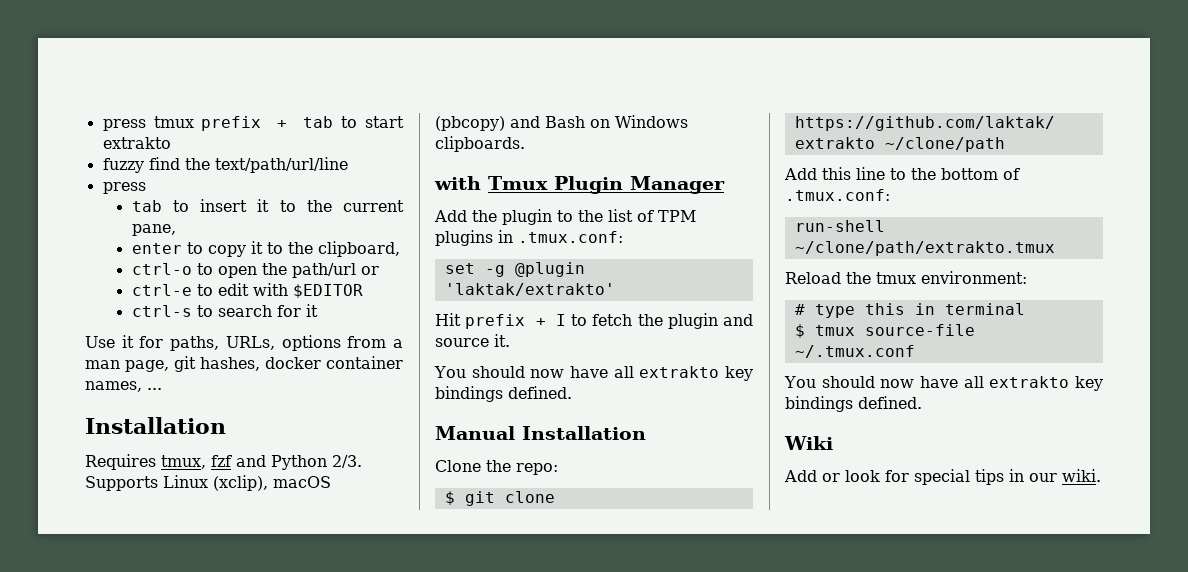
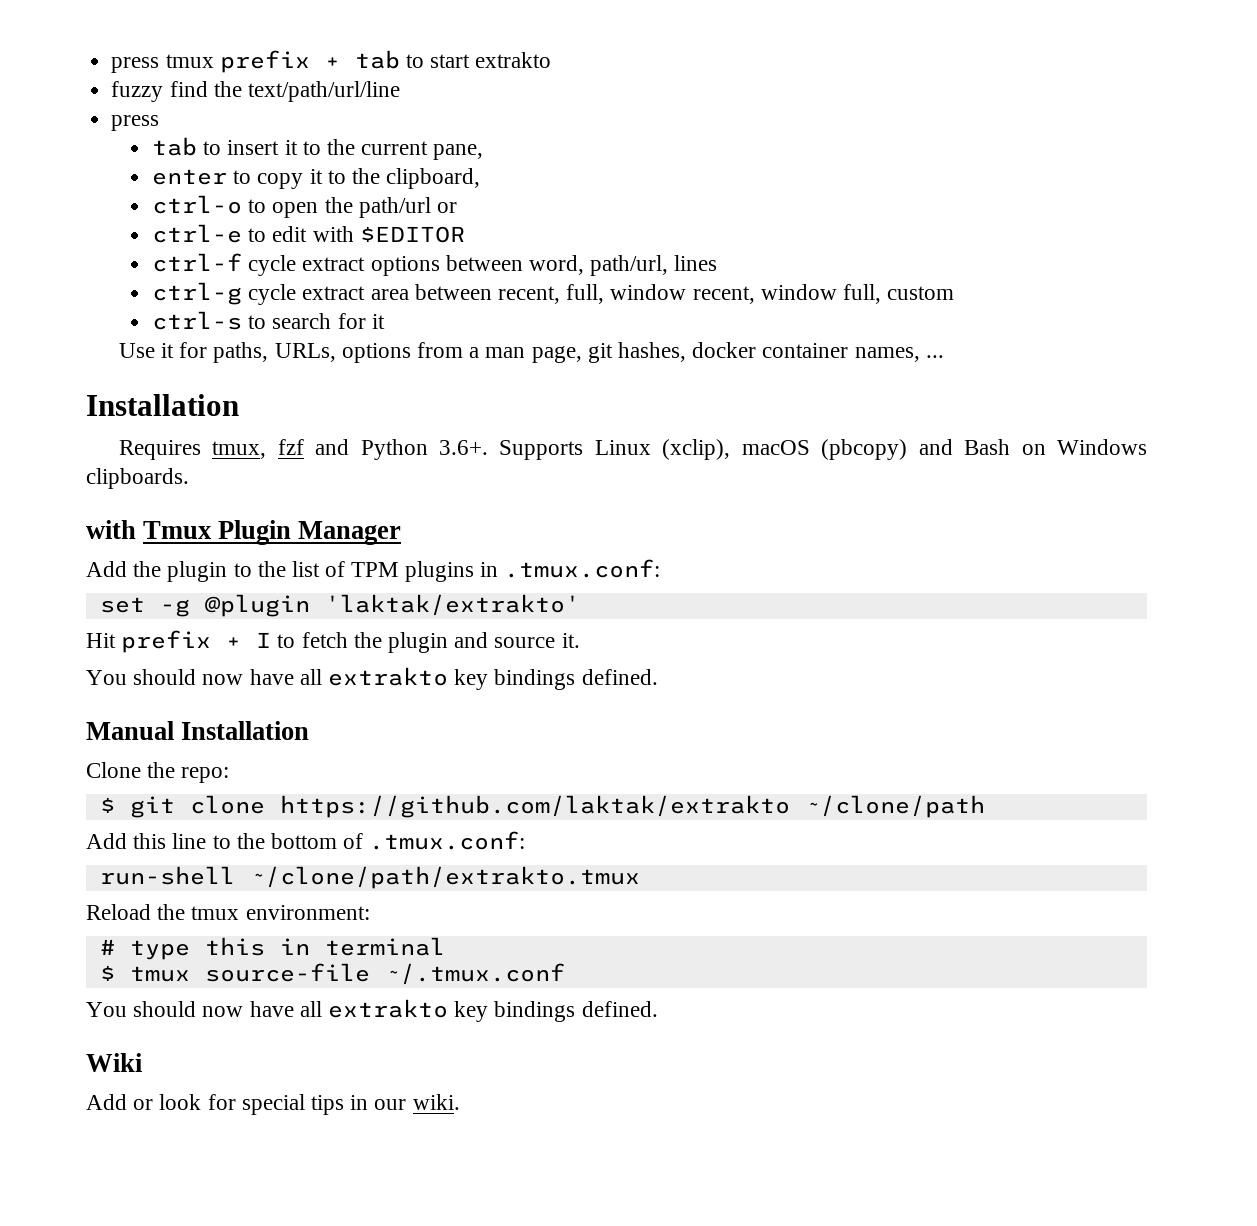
(363, 291) none -> [151,253,718,276] [151,282,955,305] // ctrl-f cycle extract options between word, path/url, lines // ctrl-g cycle extract area between recent, full, window recent, window full, custom
[332,455,362,468] 2/3. -> [438,440,488,455] 3.6+.

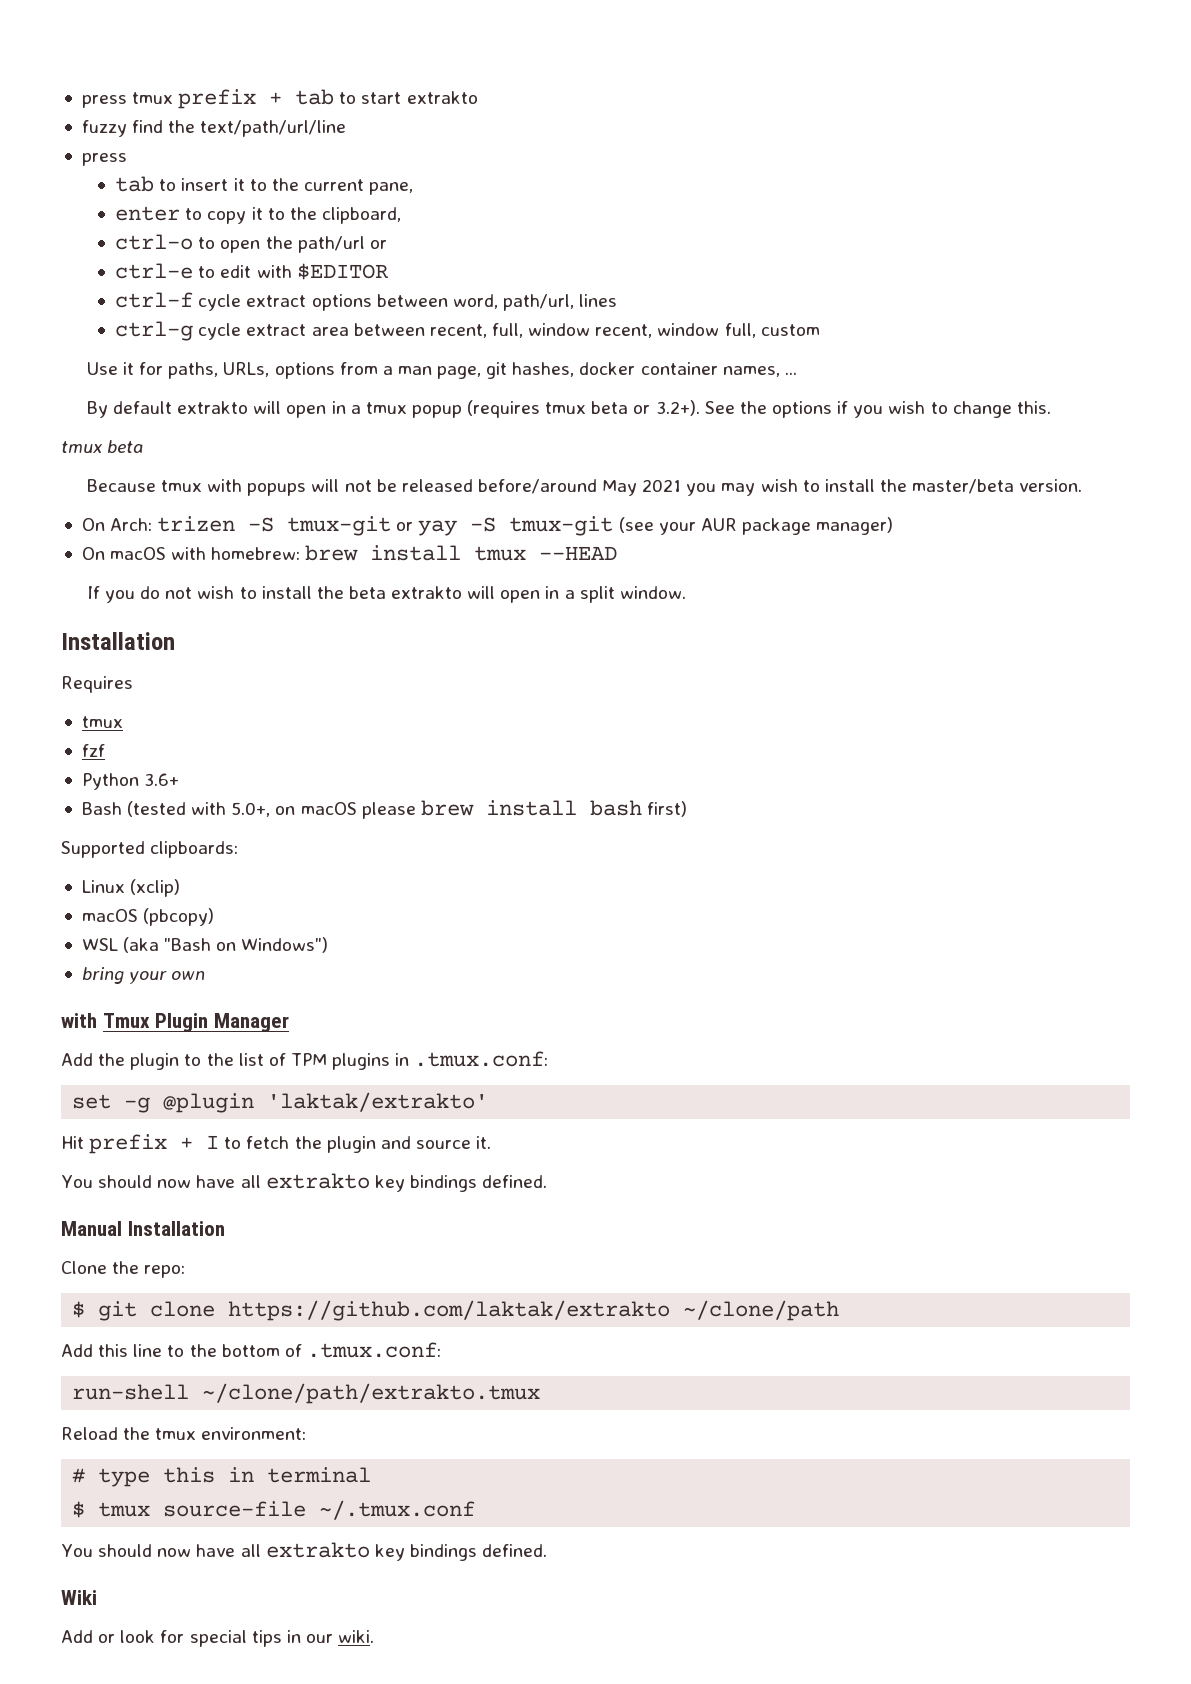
[151,311,385,330] // ctrl-s to search for it -> (820, 330) none
(944, 356) none -> [86,400,1051,418] [61,440,144,453] [86,479,1083,496] [81,516,894,536] [81,545,618,561] [86,586,686,603] // By default extrakto will open in a tmux popup (requires tmux beta or 3.2+). See the options if you wish to change this. // tmux beta // Because tmux with popups will not be released before/around May 2021 you may wish to install the master/beta version. // On Arch: trizen -S tmux-git or yay -S tmux-git (see your AUR package manager) // On macOS with homebrew: brew install tmux --HEAD // If you do not wish to install the beta extrakto will open in a split window.
[212,441,267,459] tmux, -> [81,716,123,728] // tmux //
[315,439,1147,460] [86,468,189,489] and Python 3.6+. Supports Linux (xclip), macOS (pbcopy) and Bash on Windows clipboards. -> [81,773,180,790] [81,800,687,819] [61,841,239,858] [81,879,181,897] [81,908,215,926] [81,937,329,953] [81,967,206,984] // Python 3.6+ // Bash (tested with 5.0+, on macOS please brew install bash first) // Supported clipboards: // Linux (xclip) // macOS (pbcopy) // WSL (aka "Bash on Windows") // bring your own

